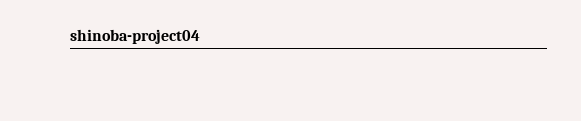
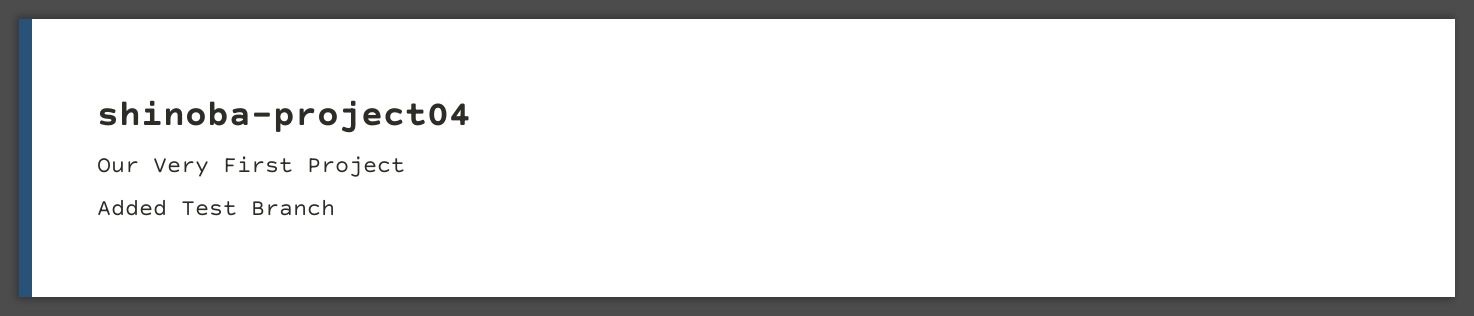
(200, 36) none -> [97,156,405,177] [97,199,335,216] // Our Very First Project // Added Test Branch

